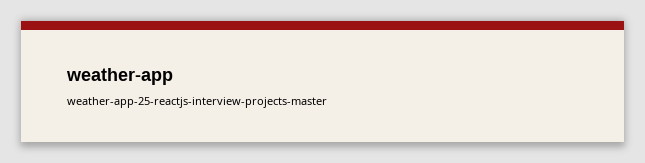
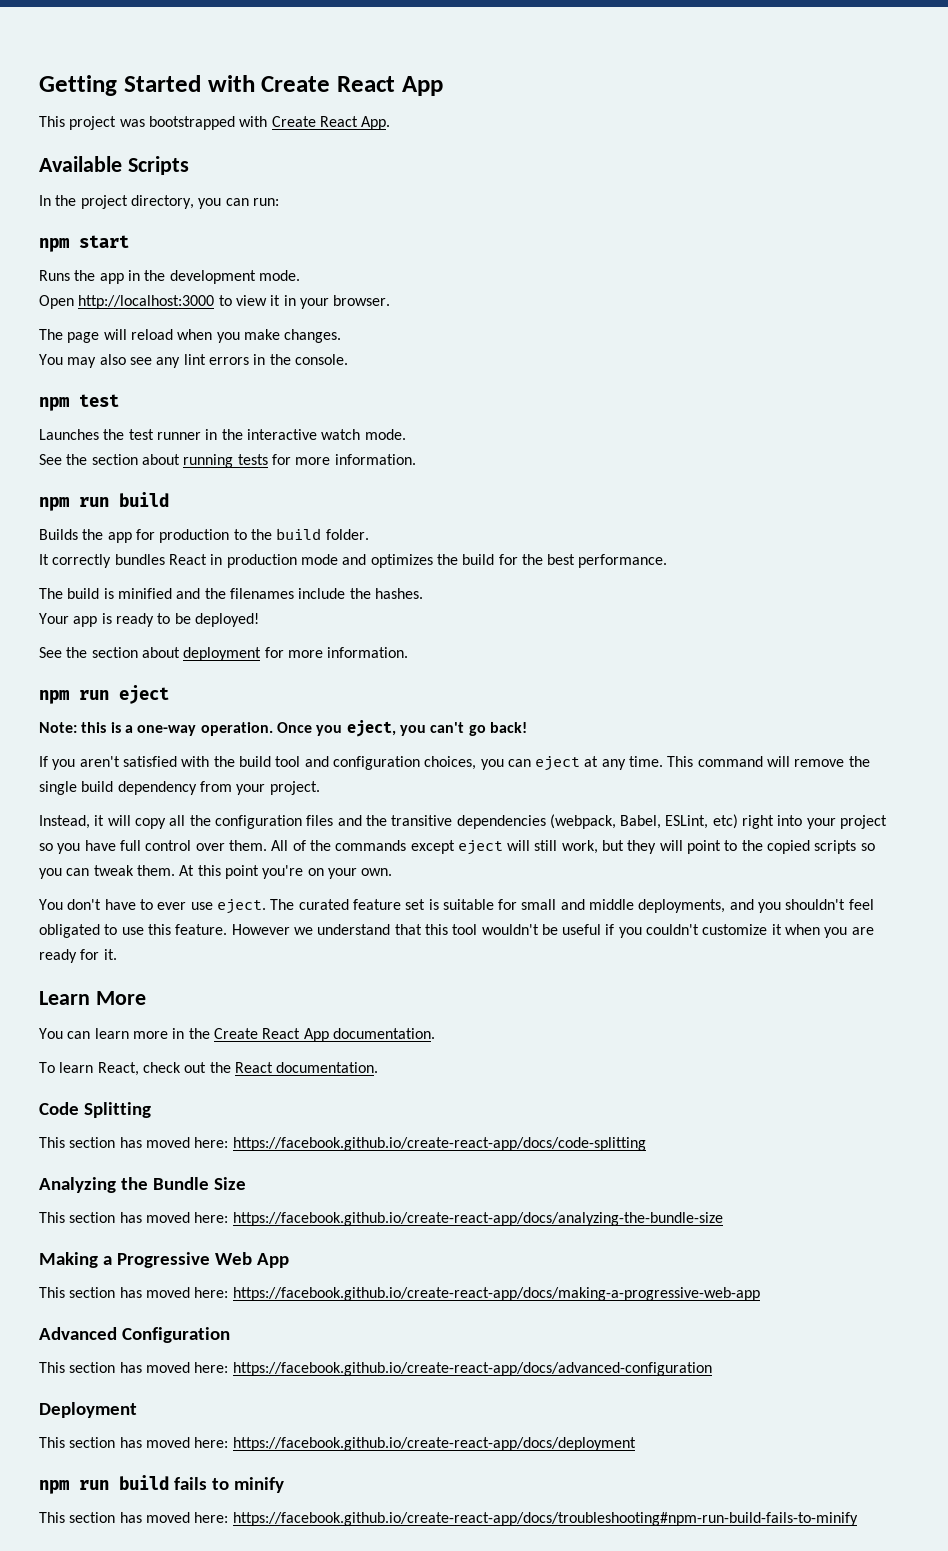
[66,68,173,85] [67,97,327,108] weather-app // weather-app-25-reactjs-interview-projects-master -> [39,75,443,96] [39,116,391,130] [39,156,189,175] [39,195,279,209] [39,235,129,252] [39,270,300,284] [39,295,391,309] [39,329,342,343] [39,354,348,368] [39,394,119,411] [39,429,406,440] [39,454,416,468] [39,492,169,511] [39,528,369,543] [39,554,668,568] [39,588,423,599] [39,613,259,627] [39,647,409,661] [39,685,169,704] [39,720,527,737] [39,756,870,771] [39,781,320,795] [39,814,888,829] [39,840,875,855] [39,865,393,879] [39,899,874,914] [39,924,874,938] [39,949,117,963] [39,991,146,1005] [39,1028,435,1042] [39,1062,379,1076] [39,1102,151,1118] [39,1137,646,1151] [39,1177,246,1193] [39,1212,723,1226] [39,1252,289,1268] [39,1287,760,1301] [39,1327,230,1343] [39,1362,712,1376] [39,1402,137,1418] [39,1437,636,1451] [39,1475,284,1494] [39,1512,858,1526] Getting Started with Create React App // This project was bootstrapped with Create React App. // Available Scripts // In the project directory, you can run: // npm start // Runs the app in the development mode. // Open http://localhost:3000 to view it in your browser. // The page will reload when you make changes. // You may also see any lint errors in the console. // npm test // Launches the test runner in the interactive watch mode. // See the section about running tests for more information. // npm run build // Builds the app for production to the build folder. // It correctly bundles React in production mode and optimizes the build for the best performance. // The build is minified and the filenames include the hashes. // Your app is ready to be deployed! // See the section about deployment for more information. // npm run eject // Note: this is a one-way operation. Once you eject, you can't go back! // If you aren't satisfied with the build tool and configuration choices, you can eject at any time. This command will remove the single build dependency from your project. // Instead, it will copy all the configuration files and the transitive dependencies (webpack, Babel, ESLint, etc) right into your project so you have full control over them. All of the commands except eject will still work, but they will point to the copied scripts so you can tweak them. At this point you're on your own. // You don't have to ever use eject. The curated feature set is suitable for small and middle deployments, and you shouldn't feel obligated to use this feature. However we understand that this tool wouldn't be useful if you couldn't customize it when you are ready for it. // Learn More // You can learn more in the Create React App documentation. // To learn React, check out the React documentation. // Code Splitting // This section has moved here: https://facebook.github.io/create-react-app/docs/code-splitting // Analyzing the Bundle Size // This section has moved here: https://facebook.github.io/create-react-app/docs/analyzing-the-bundle-size // Making a Progressive Web App // This section has moved here: https://facebook.github.io/create-react-app/docs/making-a-progressive-web-app // Advanced Configuration // This section has moved here: https://facebook.github.io/create-react-app/docs/advanced-configuration // Deployment // This section has moved here: https://facebook.github.io/create-react-app/docs/deployment // npm run build fails to minify // This section has moved here: https://facebook.github.io/create-react-app/docs/troubleshooting#npm-run-build-fails-to-minify

